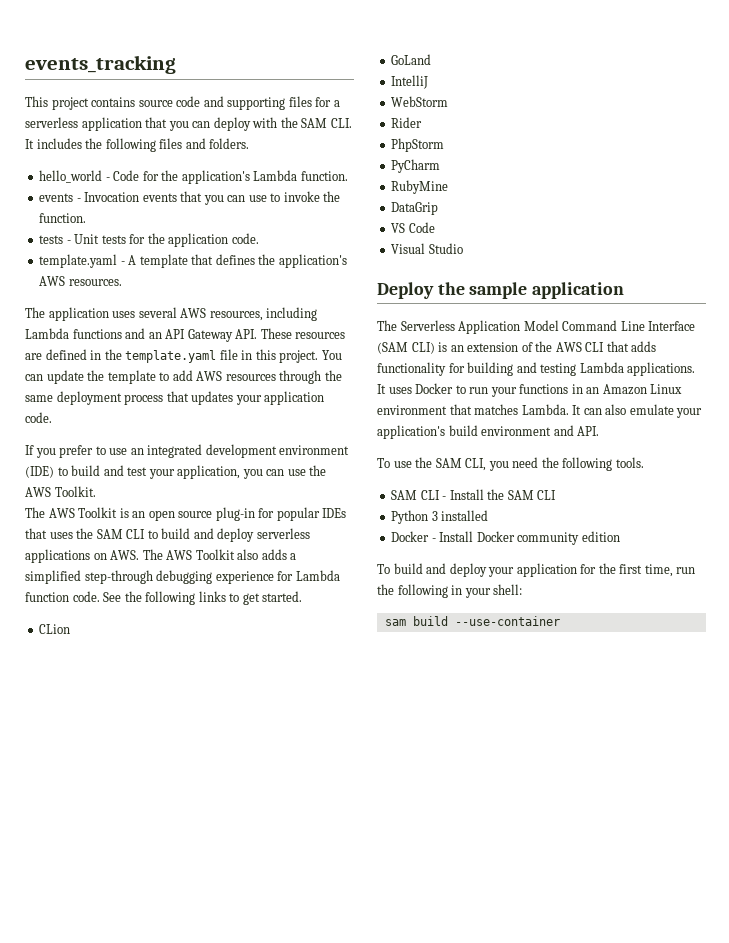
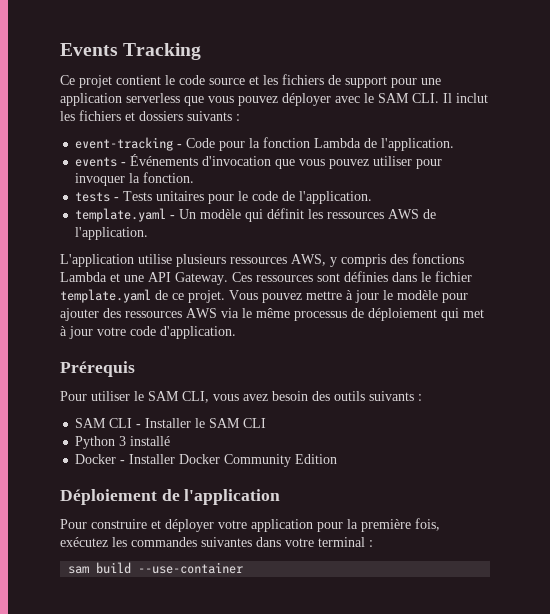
[25,55,176,74] [25,96,340,110] [25,117,352,131] [25,138,250,152] [39,170,348,184] [39,191,341,205] [39,213,87,223] [39,233,259,247] [39,254,347,268] [39,276,122,286] [25,307,318,321] [25,328,346,342] [25,349,342,363] [25,370,342,384] [25,391,325,405] [25,412,52,423] [25,444,350,458] [25,465,327,479] [25,486,96,497] [25,507,347,521] [25,528,310,542] [25,549,297,563] [25,570,340,584] [25,591,303,605] [39,624,71,634] [391,54,432,65] [391,75,429,89] [391,96,449,107] [391,117,423,128] [391,138,445,152] [391,159,441,173] [391,180,449,194] [391,202,439,215] [391,222,435,233] [391,243,463,254] [377,282,625,299] [377,320,696,334] [377,341,657,354] [377,362,696,376] [377,383,683,397] [377,404,703,418] [377,425,600,439] [377,457,644,471] events_tracking // This project contains source code and supporting files for a serverless application that you can deploy with the SAM CLI. It includes the following files and folders. // hello_world - Code for the application's Lambda function. // events - Invocation events that you can use to invoke the function. // tests - Unit tests for the application code. // template.yaml - A template that defines the application's AWS resources. // The application uses several AWS resources, including Lambda functions and an API Gateway API. These resources are defined in the template.yaml file in this project. You can update the template to add AWS resources through the same deployment process that updates your application code. // If you prefer to use an integrated development environment (IDE) to build and test your application, you can use the AWS Toolkit. // The AWS Toolkit is an open source plug-in for popular IDEs that uses the SAM CLI to build and deploy serverless applications on AWS. The AWS Toolkit also adds a simplified step-through debugging experience for Lambda function code. See the following links to get started. // CLion // GoLand // IntelliJ // WebStorm // Rider // PhpStorm // PyCharm // RubyMine // DataGrip // VS Code // Visual Studio // Deploy the sample application // The Serverless Application Model Command Line Interface (SAM CLI) is an extension of the AWS CLI that adds functionality for building and testing Lambda applications. It uses Docker to run your functions in an Amazon Linux environment that matches Lambda. It can also emulate your application's build environment and API. // To use the SAM CLI, you need the following tools. -> [60,43,202,60] [60,74,441,88] [60,93,488,106] [60,110,240,121] [75,137,455,151] [75,154,443,169] [75,172,195,186] [75,191,373,204] [75,208,437,222] [75,227,149,240] [60,253,464,267] [60,271,472,285] [60,289,468,303] [60,308,484,321] [60,326,236,339] [60,361,135,377] [60,391,422,403] Events Tracking // Ce projet contient le code source et les fichiers de support pour une application serverless que vous pouvez déployer avec le SAM CLI. Il inclut les fichiers et dossiers suivants : // event-tracking - Code pour la fonction Lambda de l'application. // events - Événements d'invocation que vous pouvez utiliser pour invoquer la fonction. // tests - Tests unitaires pour le code de l'application. // template.yaml - Un modèle qui définit les ressources AWS de l'application. // L'application utilise plusieurs ressources AWS, y compris des fonctions Lambda et une API Gateway. Ces ressources sont définies dans le fichier template.yaml de ce projet. Vous pouvez mettre à jour le modèle pour ajouter des ressources AWS via le même processus de déploiement qui met à jour votre code d'application. // Prérequis // Pour utiliser le SAM CLI, vous avez besoin des outils suivants :
[449,489,505,500] Install the -> [145,418,206,428] Installer le
[441,510,489,521] installed -> [130,436,171,446] installé
[439,531,620,545] [377,563,696,577] [377,584,523,598] Install Docker community edition // To build and deploy your application for the first time, run the following in your shell: -> [129,454,338,467] [60,489,281,505] [60,518,440,532] [60,537,373,547] Installer Docker Community Edition // Déploiement de l'application // Pour construire et déployer votre application pour la première fois, exécutez les commandes suivantes dans votre terminal :

